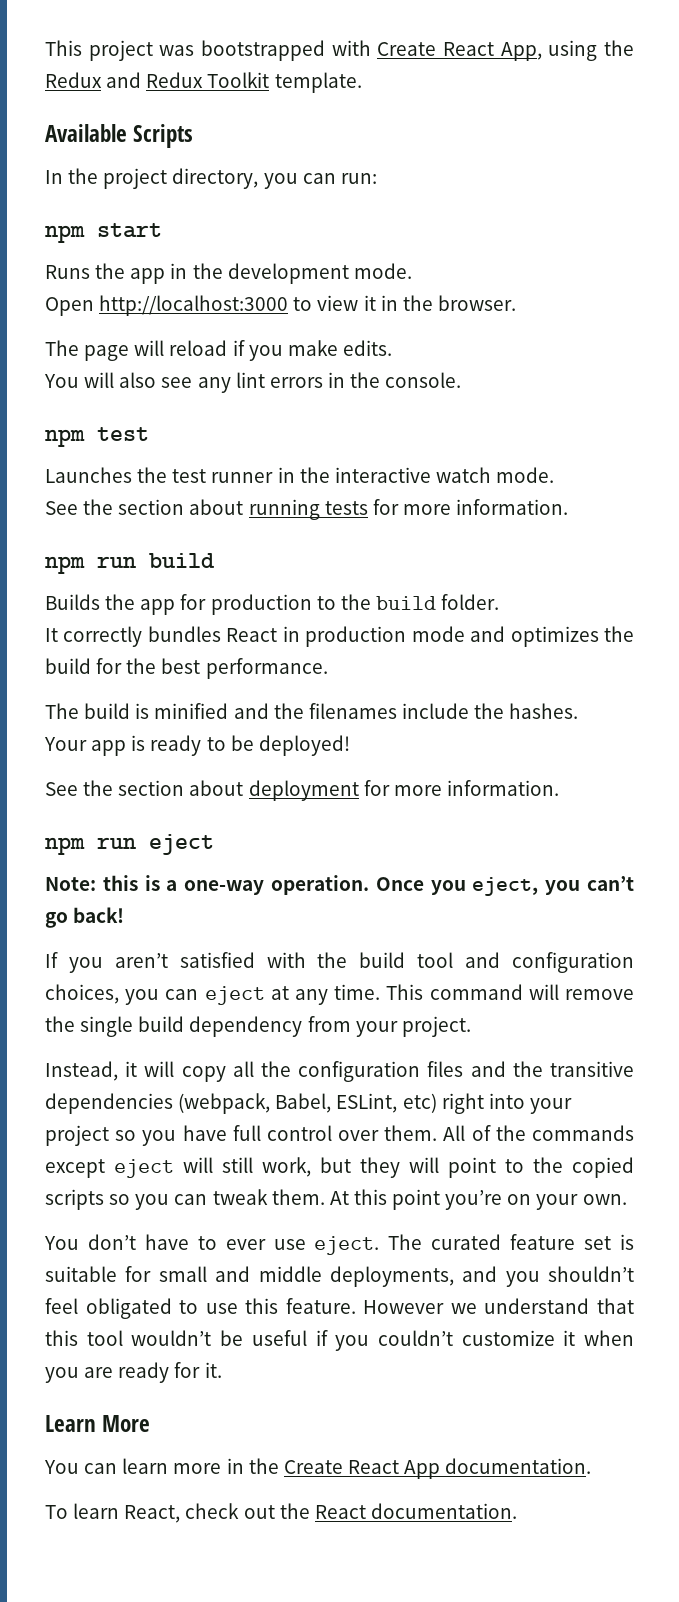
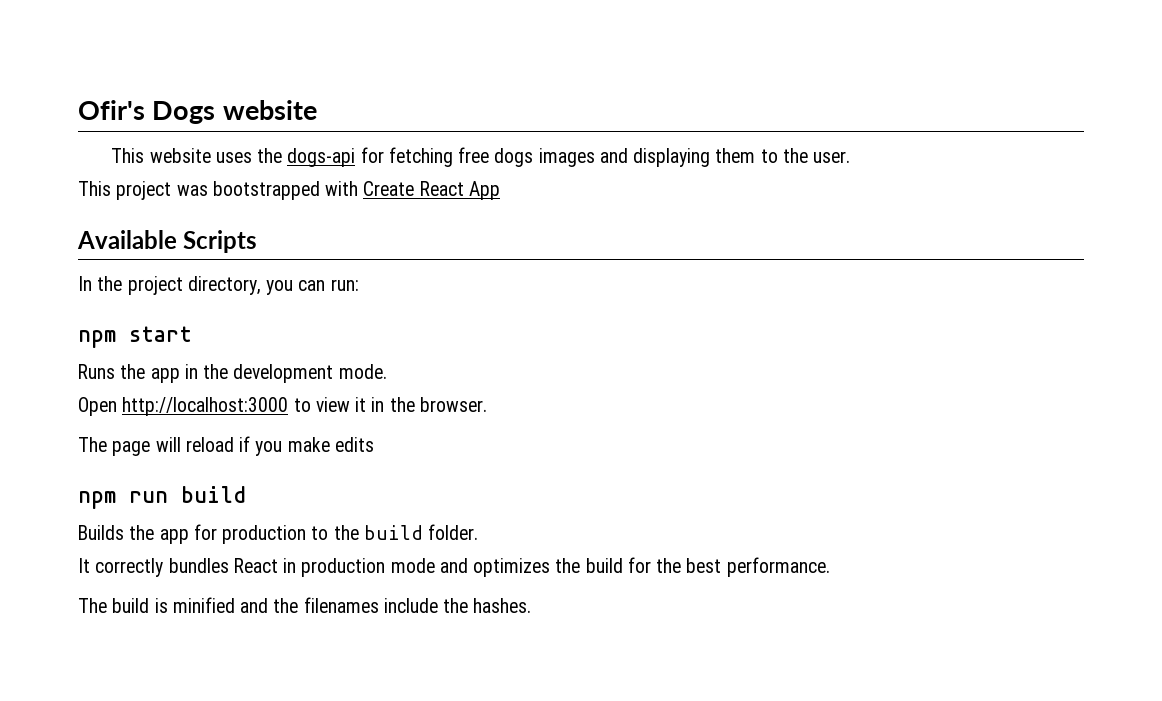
(45, 48) none -> [78,100,317,124] [111,147,851,167] Ofir's Dogs website // This website uses the dogs-api for fetching free dogs images and displaying them to the user. //
[500,40,635,61] [45,72,362,93] App, using the Redux and Redux Toolkit template. -> [468,181,500,200] App
[342,340,392,356] [44,372,462,393] [45,427,149,447] [45,467,555,483] [45,499,569,520] edits. // You will also see any lint errors in the console. // npm test // Launches the test runner in the interactive watch mode. // See the section about running tests for more information. -> [334,437,374,452] edits
[44,735,350,756] [45,780,559,801] [45,834,214,855] [45,875,634,896] [45,907,125,928] [45,952,635,973] [45,984,634,1005] [45,1016,471,1037] [45,1061,634,1082] [45,1093,572,1114] [45,1125,634,1146] [45,1157,634,1178] [45,1189,627,1210] [44,1234,634,1255] [45,1266,634,1287] [45,1298,634,1319] [45,1330,635,1351] [45,1362,222,1383] [45,1415,151,1432] [44,1458,592,1479] [45,1503,517,1523] // Your app is ready to be deployed! // See the section about deployment for more information. // npm run eject // Note: this is a one-way operation. Once you eject, you can’t go back! // If you aren’t satisfied with the build tool and configuration choices, you can eject at any time. This command will remove the single build dependency from your project. // Instead, it will copy all the configuration files and the transitive dependencies (webpack, Babel, ESLint, etc) right into your project so you have full control over them. All of the commands except eject will still work, but they will point to the copied scripts so you can tweak them. At this point you’re on your own. // You don’t have to ever use eject. The curated feature set is suitable for small and middle deployments, and you shouldn’t feel obligated to use this feature. However we understand that this tool wouldn’t be useful if you couldn’t customize it when you are ready for it. // Learn More // You can learn more in the Create React App documentation. // To learn React, check out the React documentation. -> (532, 605) none

